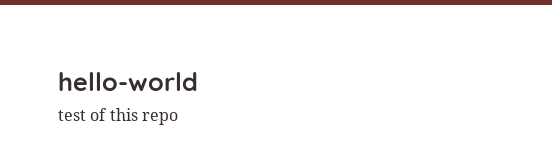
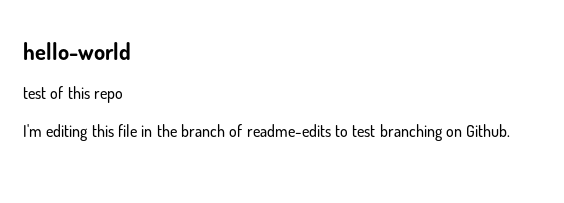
(178, 118) none -> [23,124,511,141] // I'm editing this file in the branch of readme-edits to test branching on Github.

